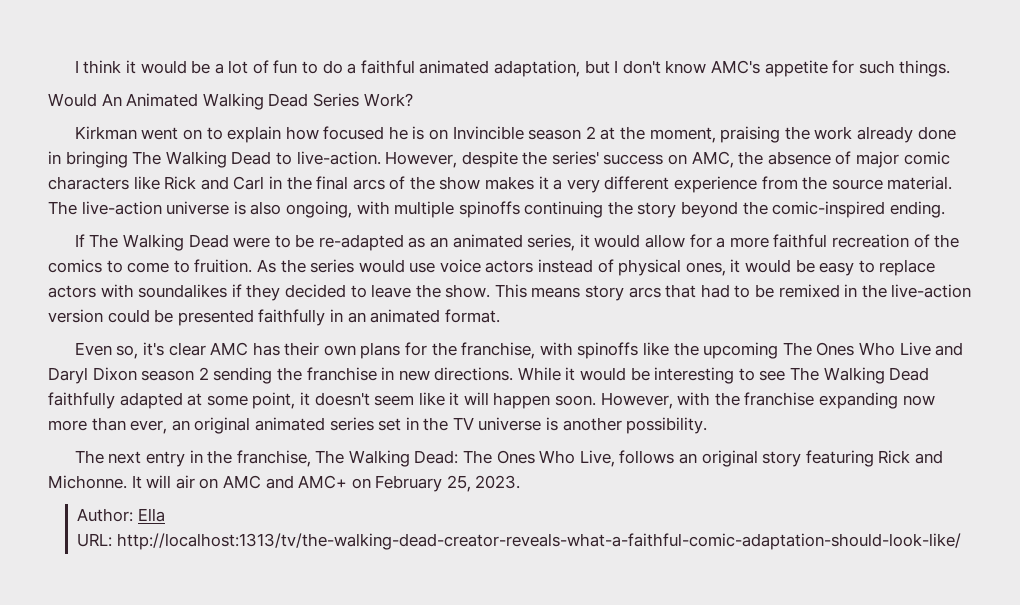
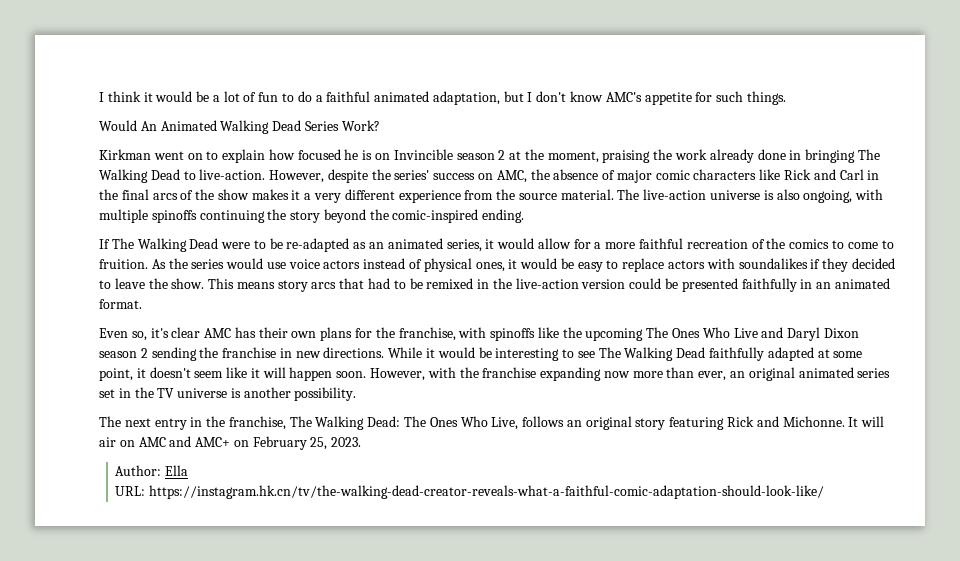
[116,533,961,550] http://localhost:1313/tv/the-walking-dead-creator-reveals-what-a-faithful-comic-adaptation-should-look-like/ -> [149,485,825,499] https://instagram.hk.cn/tv/the-walking-dead-creator-reveals-what-a-faithful-comic-adaptation-should-look-like/

